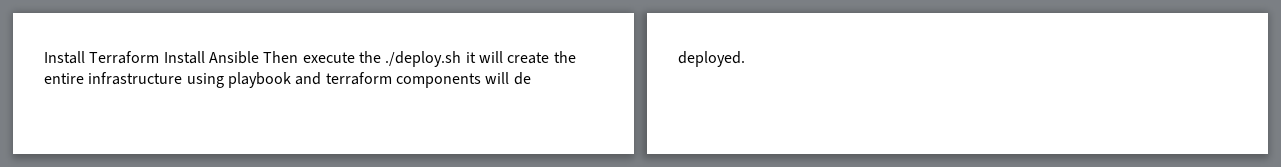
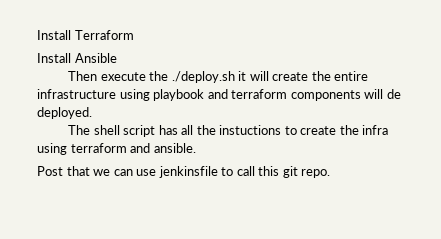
(160, 57) none -> (134, 35) //
(259, 57) none -> (117, 58) //
(745, 59) none -> [68,125,389,137] [37,143,196,155] [37,166,331,178] // The shell script has all the instuctions to create the infra using terraform and ansible. // Post that we can use jenkinsfile to call this git repo.

